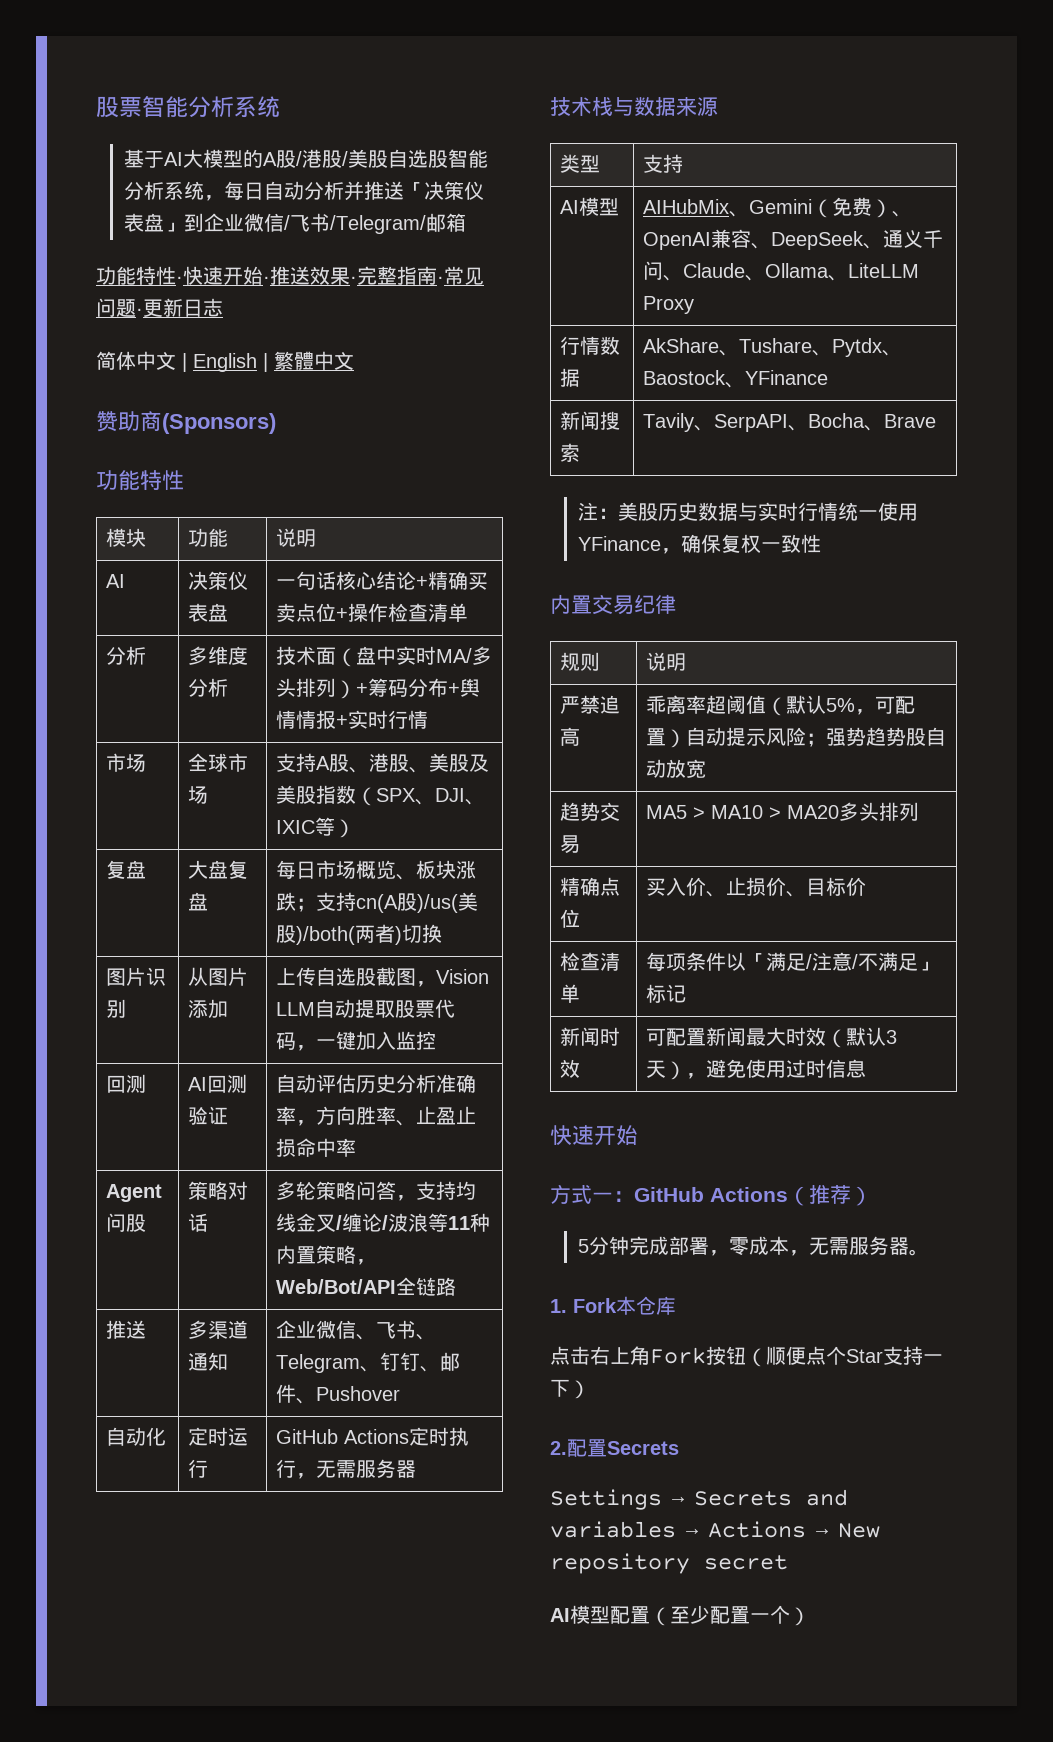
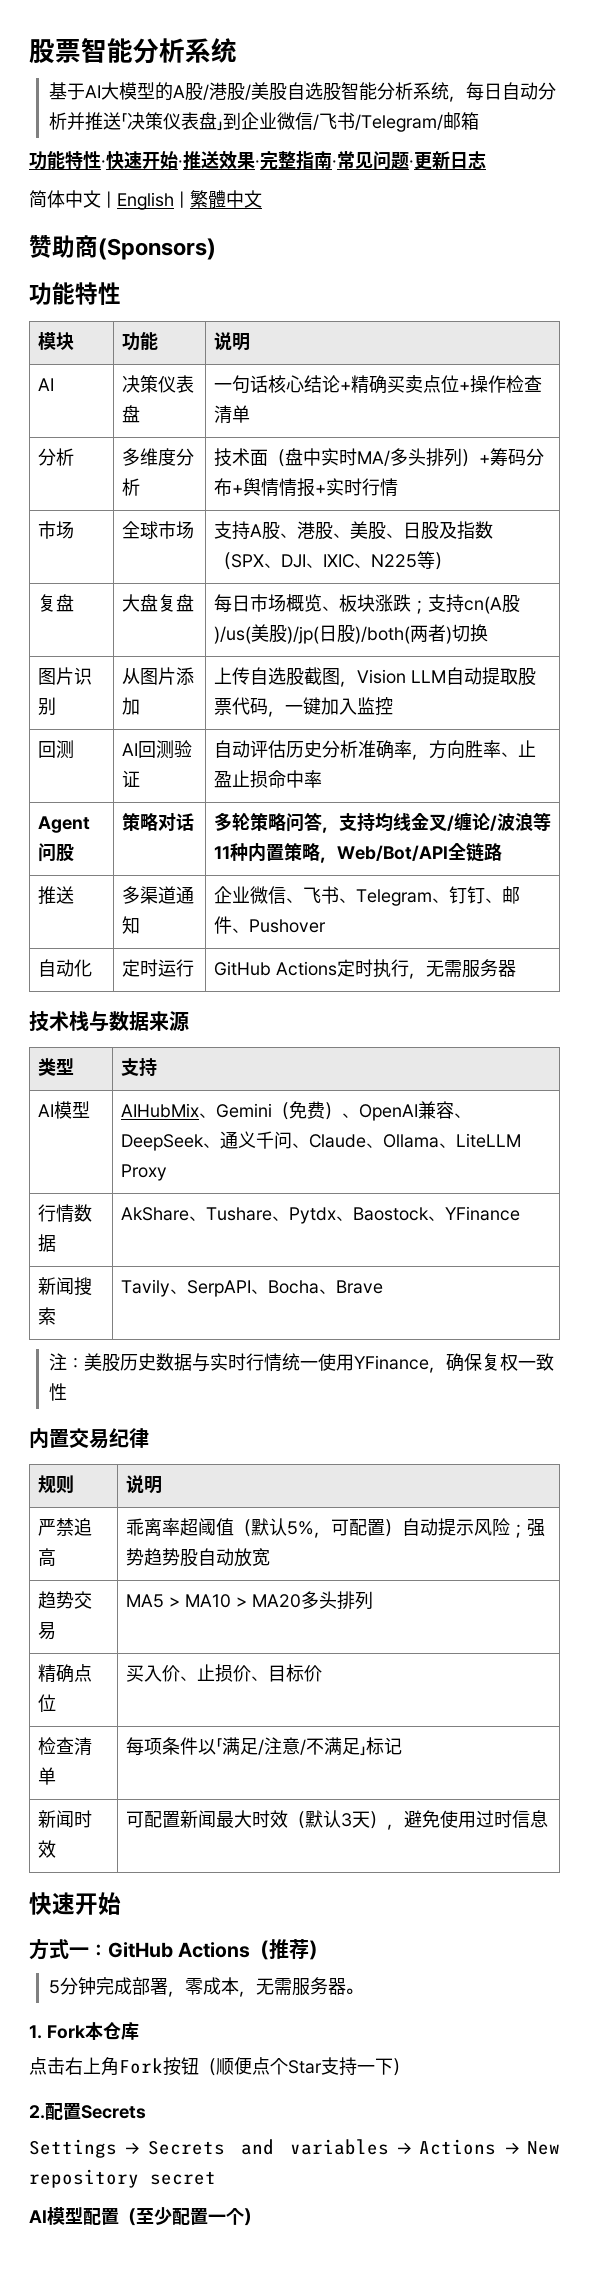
[469,754,490,772] [276,785,317,804] 及美股 -> [385,521,457,540] 、日股及
(316, 827) none -> [353,554,417,568] 、N225
(297, 934) none -> [286,625,355,644] )/jp(日股

